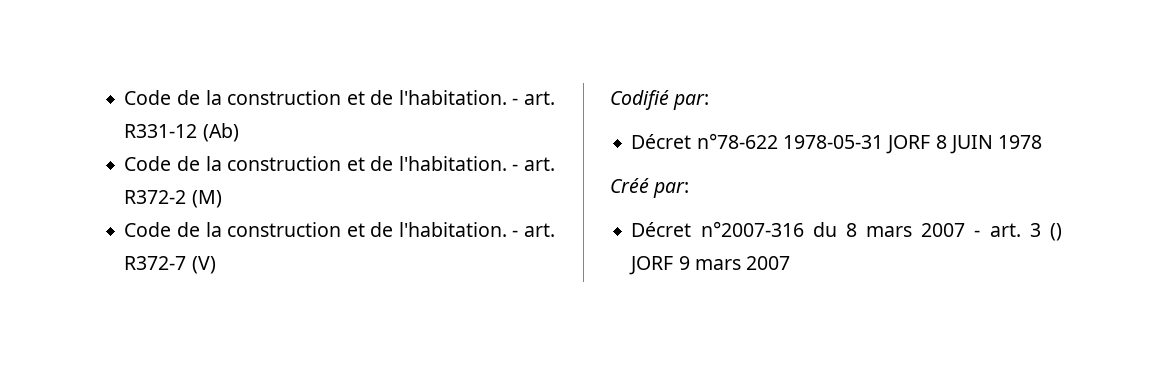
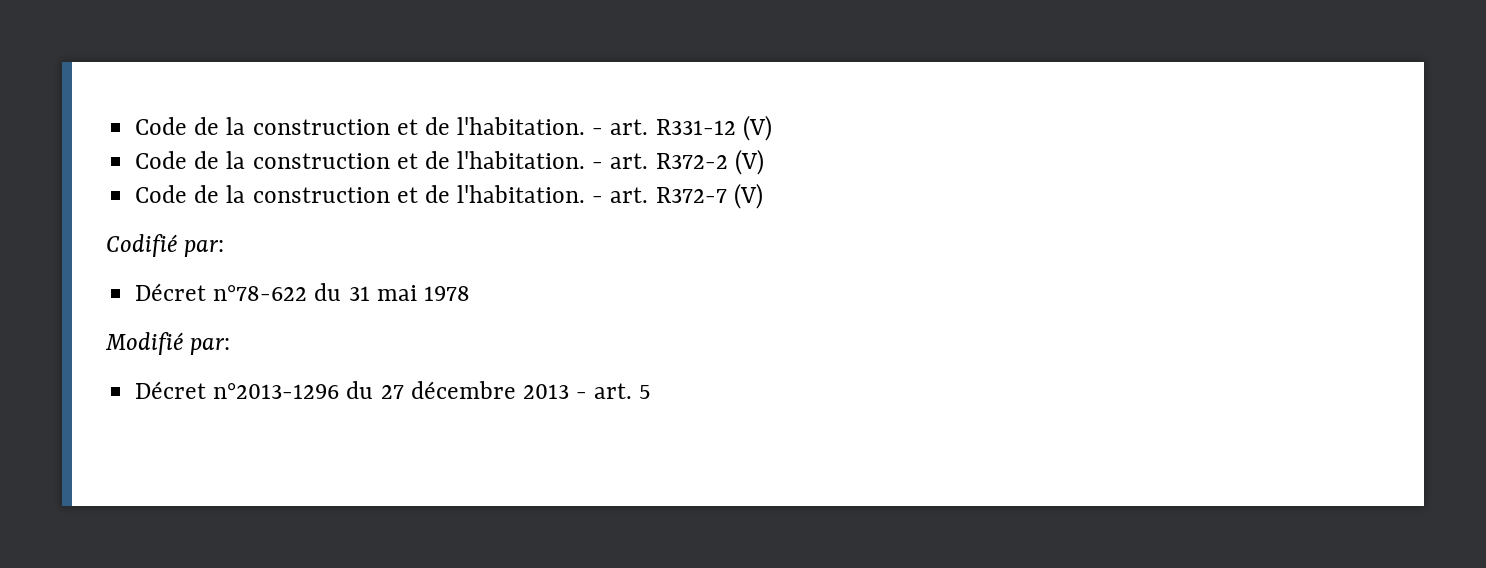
[202,123,239,142] (Ab) -> [742,115,772,141] (V)
[191,190,222,208] (M) -> [734,149,764,175] (V)
[782,135,993,154] 1978-05-31 JORF 8 JUIN -> [314,283,417,301] du 31 mai
[610,178,690,198] [631,221,1062,241] [629,256,791,275] Créé par: // Décret n°2007-316 du 8 mars 2007 - art. 3 () JORF 9 mars 2007 -> [105,332,231,355] [135,381,652,399] Modifié par: // Décret n°2013-1296 du 27 décembre 2013 - art. 5

